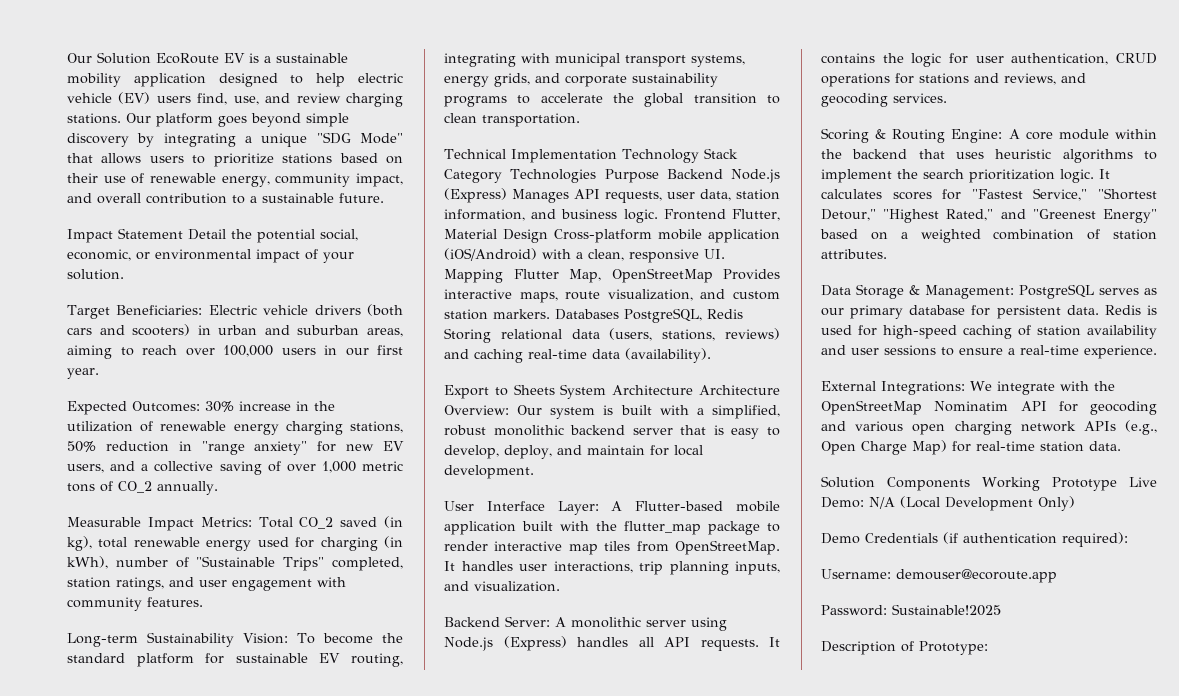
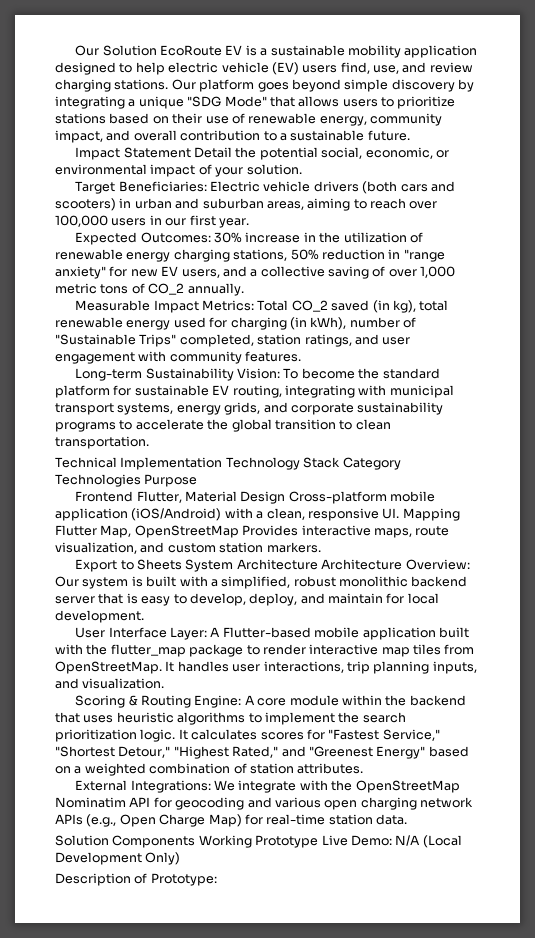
[666,169,780,183] [444,188,780,203] [444,209,658,223] Backend Node.js (Express) Manages API requests, user data, station information, and business logic. -> (198, 480) //
[555,308,743,323] [444,328,780,343] [444,348,711,363] Databases PostgreSQL, Redis Storing relational data (users, stations, reviews) and caching real-time data (availability). -> (321, 547) none
[444,616,727,631] [444,636,780,651] [821,53,1157,67] [821,73,1086,87] [821,93,947,107] // Backend Server: A monolithic server using Node.js (Express) handles all API requests. It contains the logic for user authentication, CRUD operations for stations and reviews, and geocoding services. -> (165, 683) none
[821,284,1157,299] [821,305,1157,319] [821,325,1157,339] [821,345,1157,359] // Data Storage & Management: PostgreSQL serves as our primary database for persistent data. Redis is used for high-speed caching of station availability and user sessions to ensure a real-time experience. -> (364, 768) none
[821,532,1128,547] [821,569,1057,583] [821,604,1001,616] // Demo Credentials (if authentication required): // Username: demouser@ecoroute.app // Password: Sustainable!2025 -> (181, 858) none

